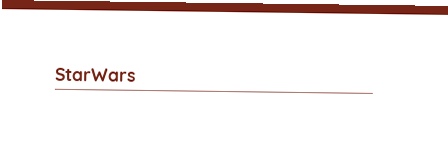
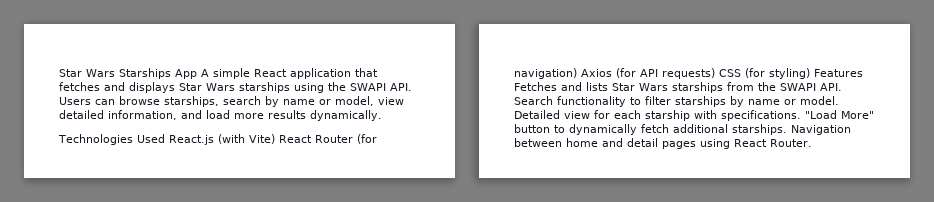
[54,67,136,82] StarWars -> [59,68,378,79] [59,82,412,93] [59,96,404,107] [59,110,382,121] [58,134,377,145] [514,68,863,79] [514,82,842,93] [514,96,839,107] [514,110,874,121] [514,124,851,135] [514,138,812,149] Star Wars Starships App A simple React application that fetches and displays Star Wars starships using the SWAPI API. Users can browse starships, search by name or model, view detailed information, and load more results dynamically. // Technologies Used React.js (with Vite) React Router (for navigation) Axios (for API requests) CSS (for styling) Features Fetches and lists Star Wars starships from the SWAPI API. Search functionality to filter starships by name or model. Detailed view for each starship with specifications. "Load More" button to dynamically fetch additional starships. Navigation between home and detail pages using React Router.

